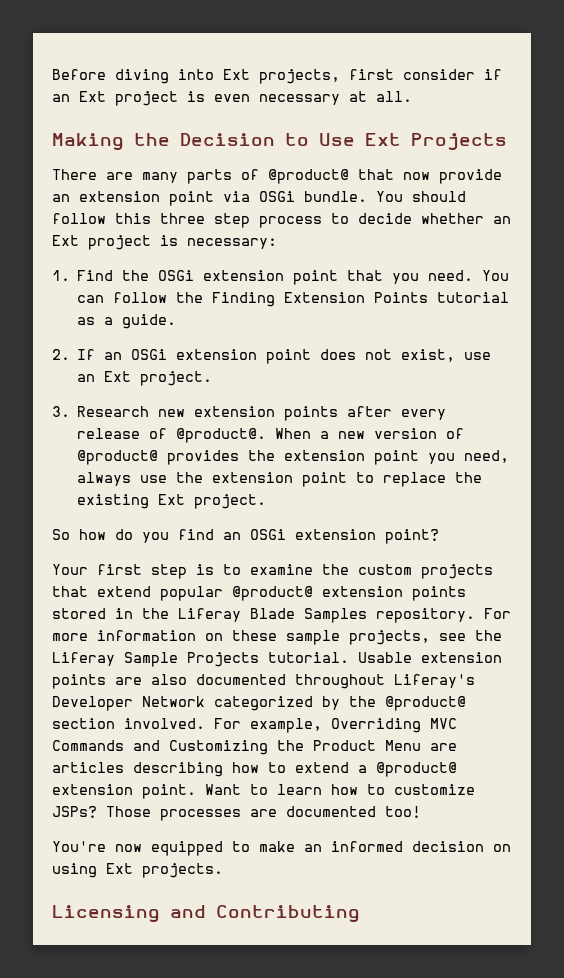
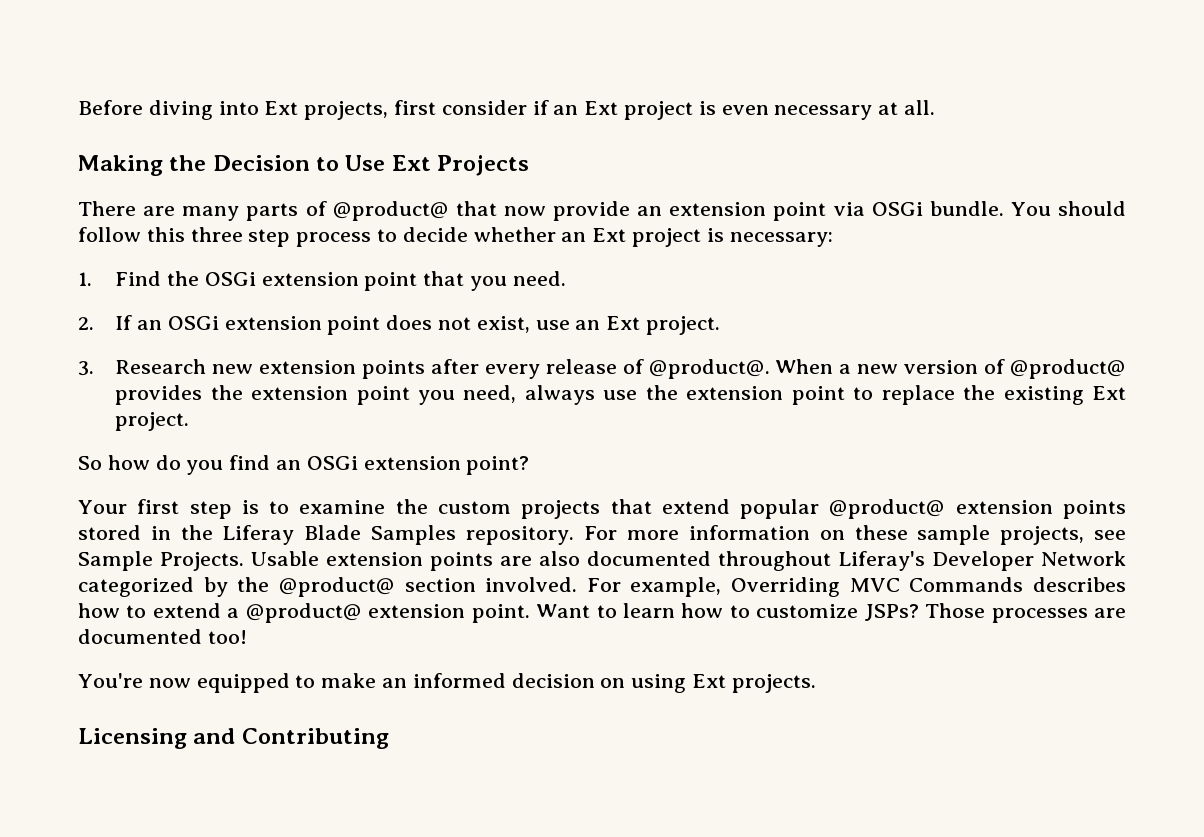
[482,270,510,281] [77,292,510,307] [77,314,177,329] You can follow the Finding Extension Points tutorial as a guide. -> (566, 278) none
[475,630,502,641] [52,652,349,667] the Liferay Sample Projects tutorial. -> [78,551,244,571] Sample Projects.
[133,740,457,755] [52,762,223,777] and Customizing the Product Menu are articles describing -> [1033,577,1126,592] describes

